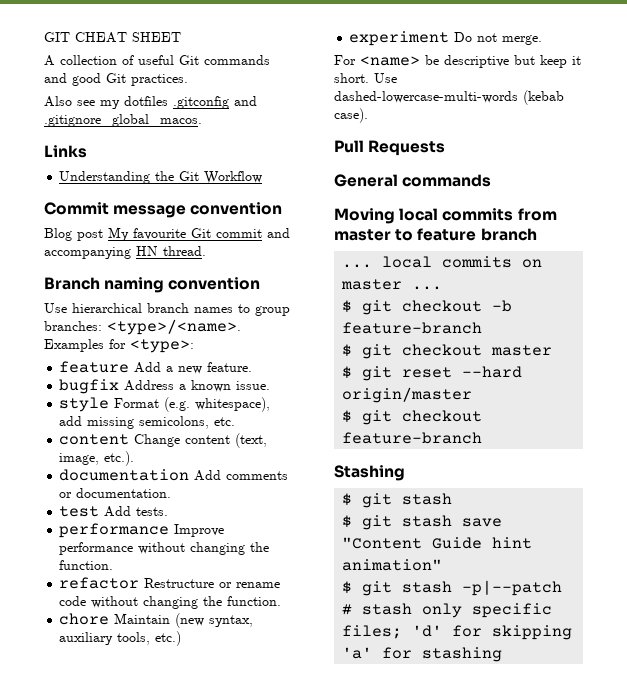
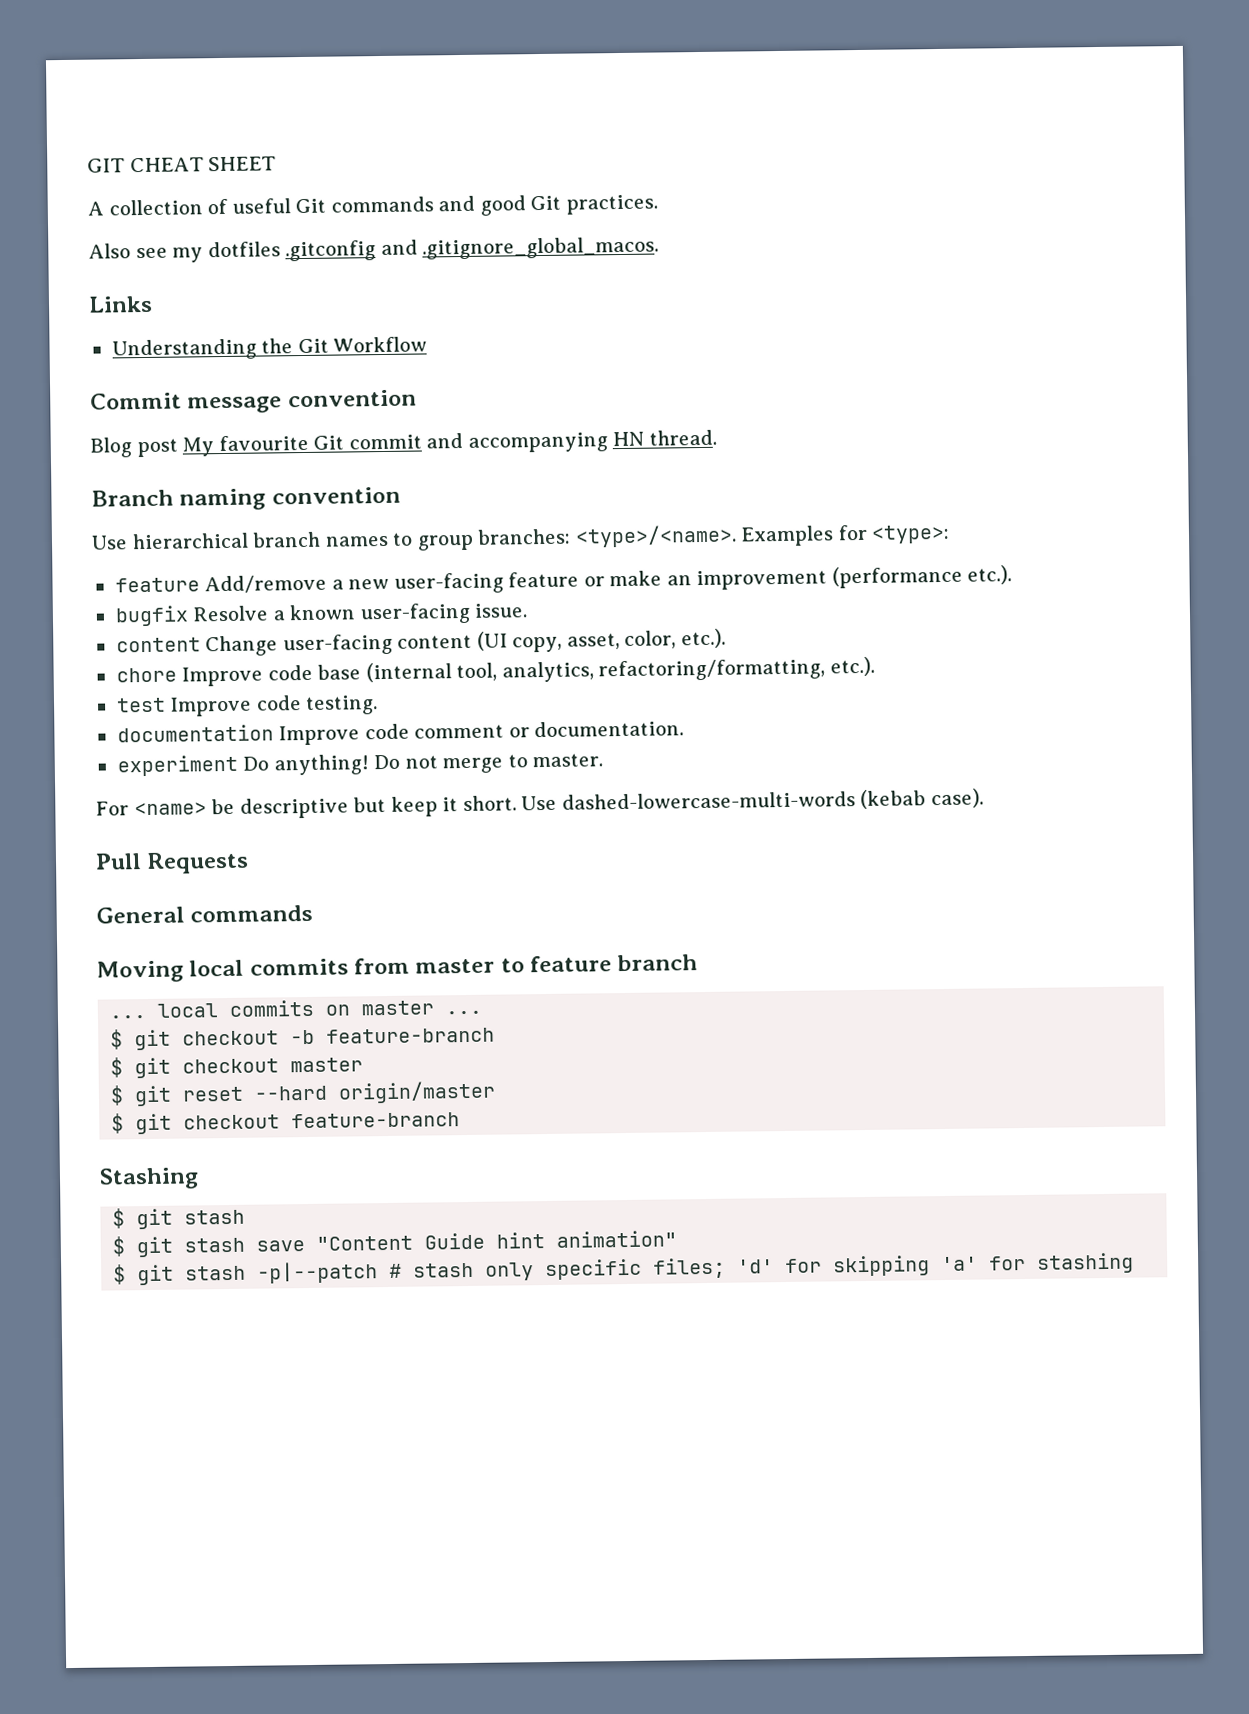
[134,362,162,373] Add -> [204,574,328,594] Add/remove
[207,362,253,372] feature. -> [393,565,1013,594] user-facing feature or make an improvement (performance etc.).
[124,380,175,391] Address -> [192,605,269,622] Resolve
(232, 386) none -> [359,602,471,625] user-facing
[59,397,271,412] [59,416,236,429] [59,433,268,448] [59,451,135,466] [59,469,289,481] [59,488,172,498] [59,506,169,517] [59,523,225,538] [59,542,270,555] [59,560,114,570] [59,577,281,589] [59,596,282,609] [59,613,254,628] [59,631,182,646] [349,31,543,46] style Format (e.g. whitespace), add missing semicolons, etc. // content Change content (text, image, etc.). // documentation Add comments or documentation. // test Add tests. // performance Improve performance without changing the function. // refactor Restructure or rename code without changing the function. // chore Maintain (new syntax, auxiliary tools, etc.) // experiment Do not merge. -> [115,628,726,657] [115,656,875,687] [115,695,379,717] [116,720,685,746] [116,753,604,777] content Change user-facing content (UI copy, asset, color, etc.). // chore Improve code base (internal tool, analytics, refactoring/formatting, etc.). // test Improve code testing. // documentation Improve code comment or documentation. // experiment Do anything! Do not merge to master.

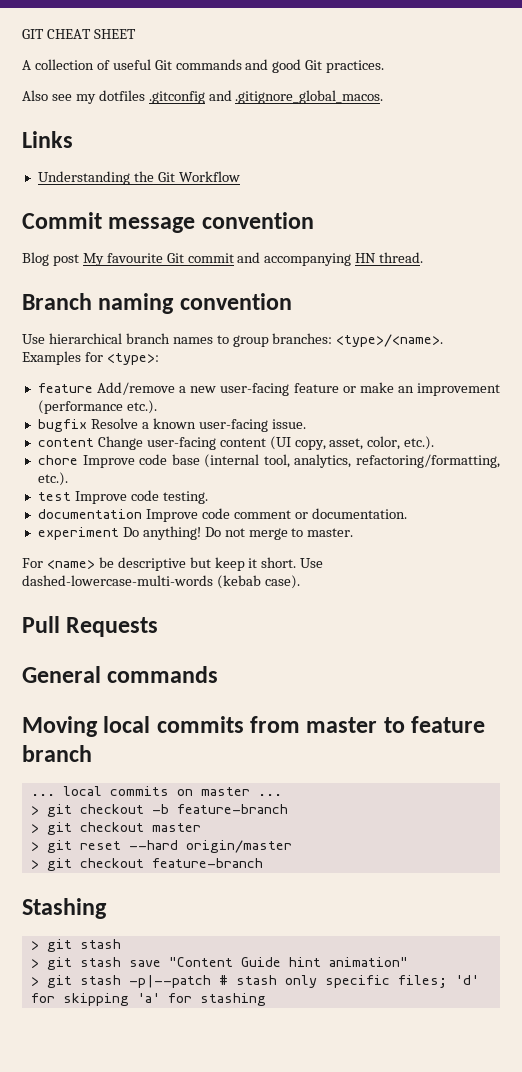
[110,1029,124,1050] $ -> [30,806,39,815] >
[110,1057,124,1078] $ -> [30,824,39,833] >
[110,1085,125,1106] $ -> [30,842,39,851] >
[111,1113,125,1134] $ -> [30,860,39,869] >
[112,1208,126,1229] $ -> [30,941,39,950] >
[112,1236,126,1257] $ -> [30,959,39,968] >
[113,1264,127,1285] $ -> [30,977,39,986] >

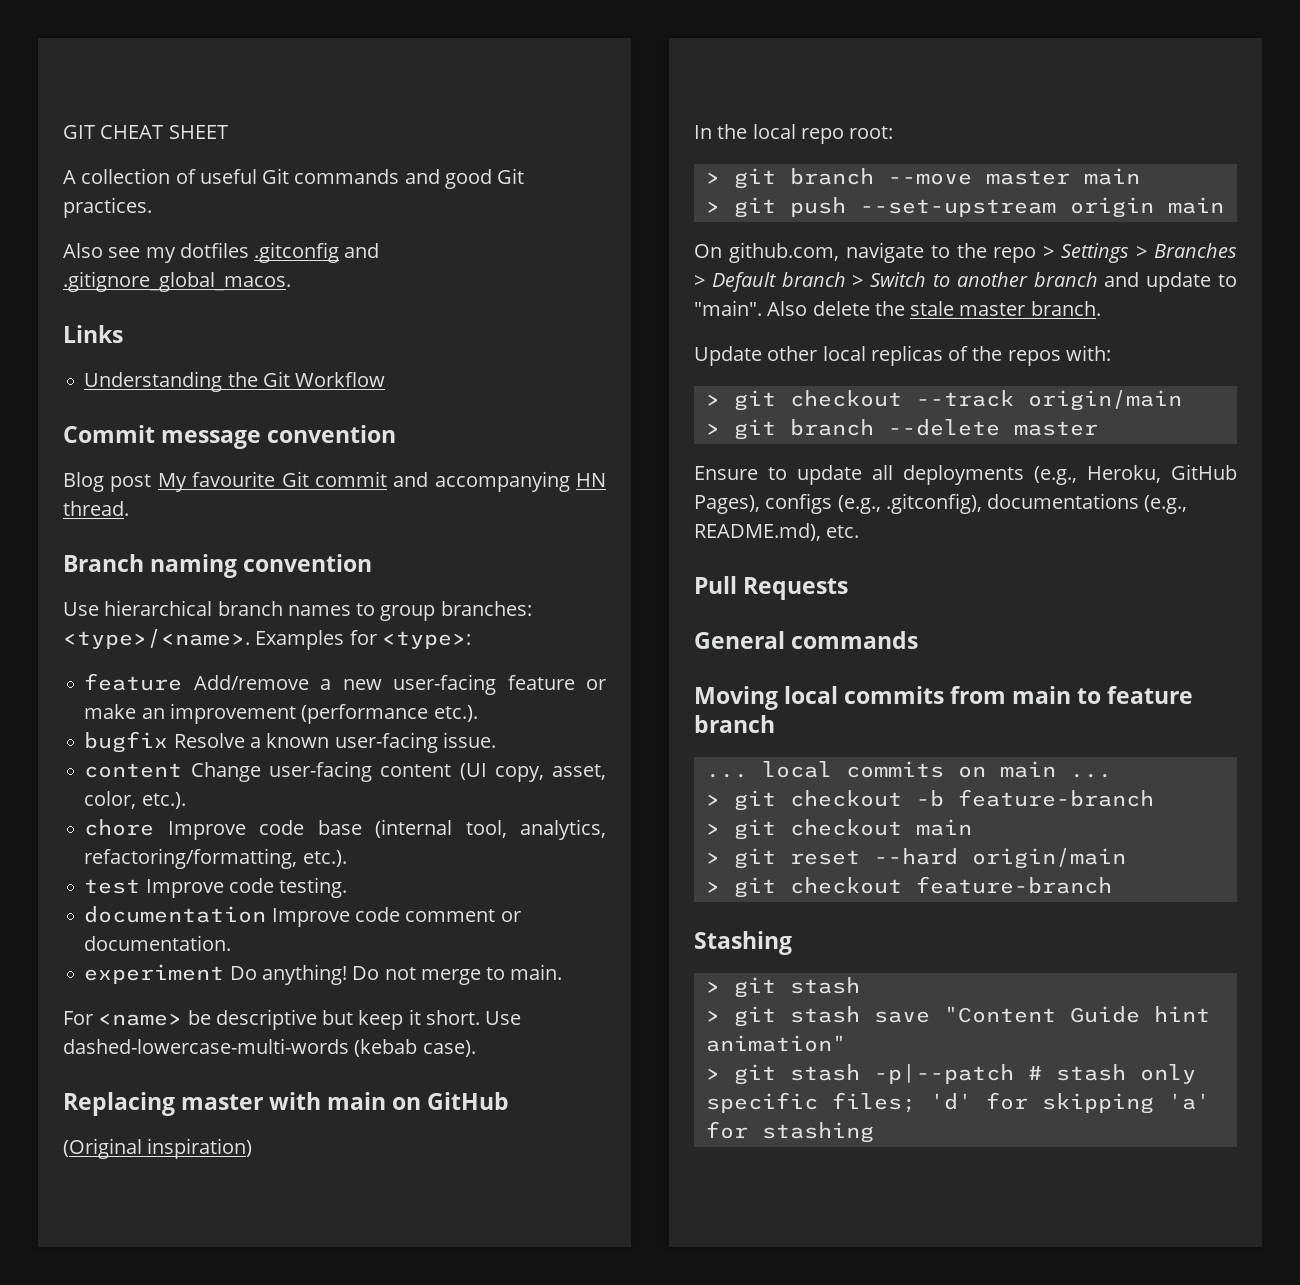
[307,528,354,537] master. -> [510,964,563,980] main.
(300, 582) none -> [63,1092,510,1116] [63,1138,253,1159] [694,124,894,144] [705,168,1140,189] [705,197,1224,218] [694,242,1237,263] [694,272,1237,292] [694,300,1101,316] [694,345,1111,366] [705,390,1182,411] [705,419,1098,440] [694,464,1237,485] [694,493,1188,514] [694,523,860,541] // Replacing master with main on GitHub // (Original inspiration) // In the local repo root: // > git branch --move master main // > git push --set-upstream origin main // On github.com, navigate to the repo > Settings > Branches > Default branch > Switch to another branch and update to "main". Also delete the stale master branch. // Update other local replicas of the repos with: // > git checkout --track origin/main // > git branch --delete master // Ensure to update all deployments (e.g., Heroku, GitHub Pages), configs (e.g., .gitconfig), documentations (e.g., README.md), etc.
[306,717,378,733] master -> [1012,686,1072,704] main
[200,787,250,796] master -> [999,761,1056,778] main
[151,823,201,832] master -> [915,819,972,836] main
[185,840,292,853] origin/master -> [971,848,1126,869] origin/main

